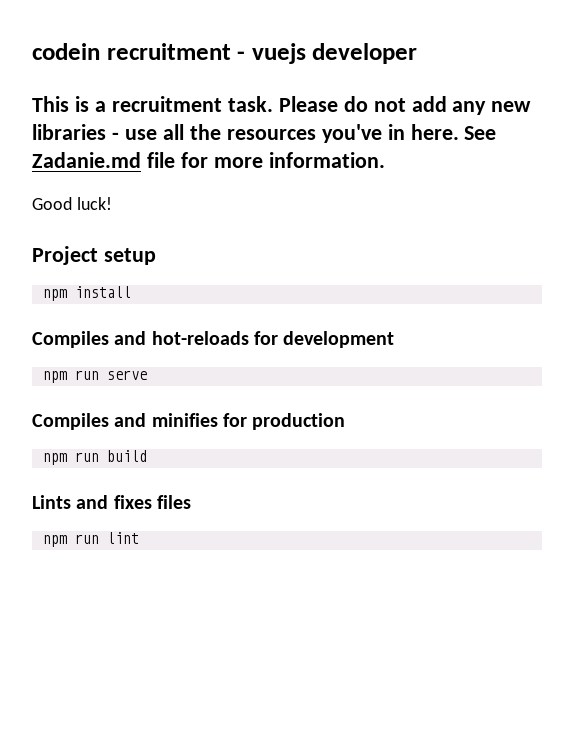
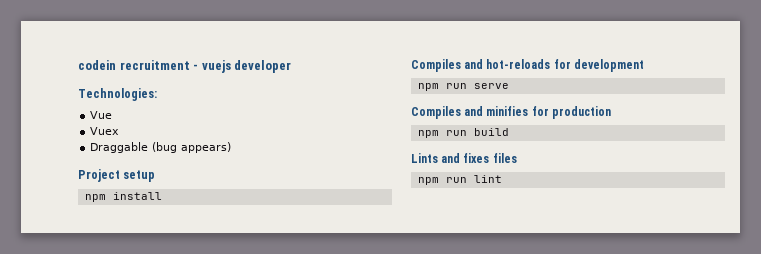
[32,96,532,115] [32,124,497,143] [32,152,385,168] [32,197,112,210] This is a recruitment task. Please do not add any new libraries - use all the resources you've in here. See Zadanie.md file for more information. // Good luck! -> [78,88,157,101] [90,111,113,119] [90,127,120,135] [90,142,232,153] Technologies: // Vue // Vuex // Draggable (bug appears)

